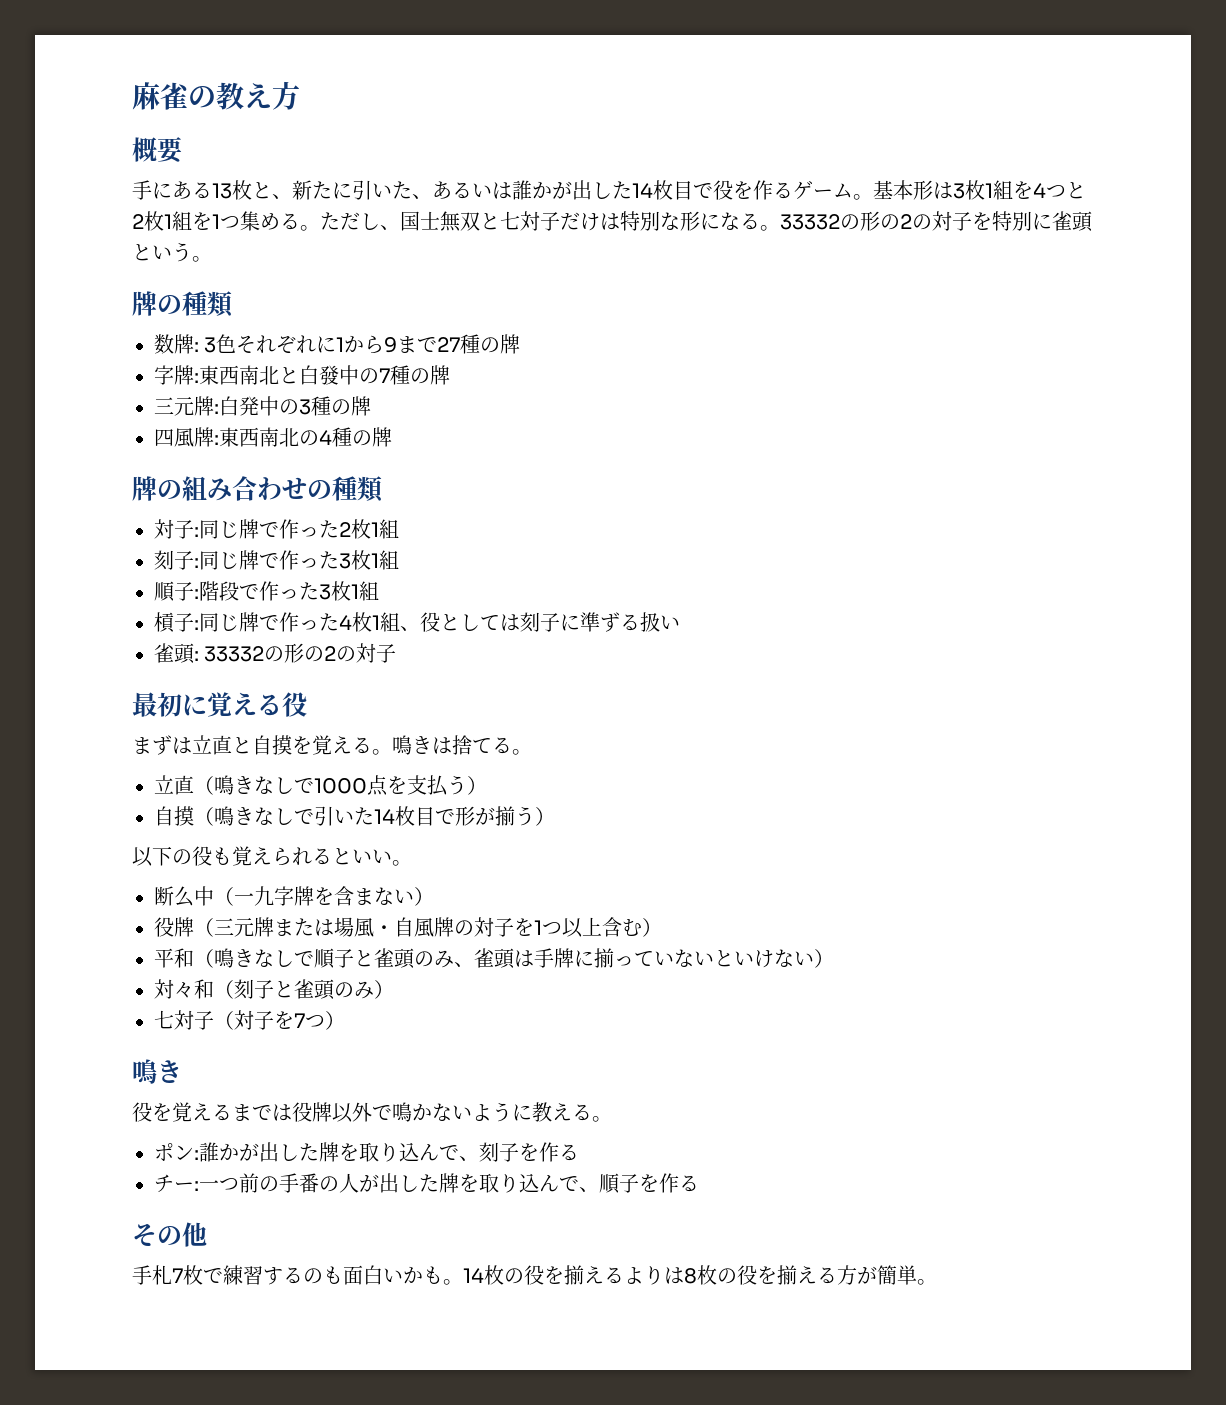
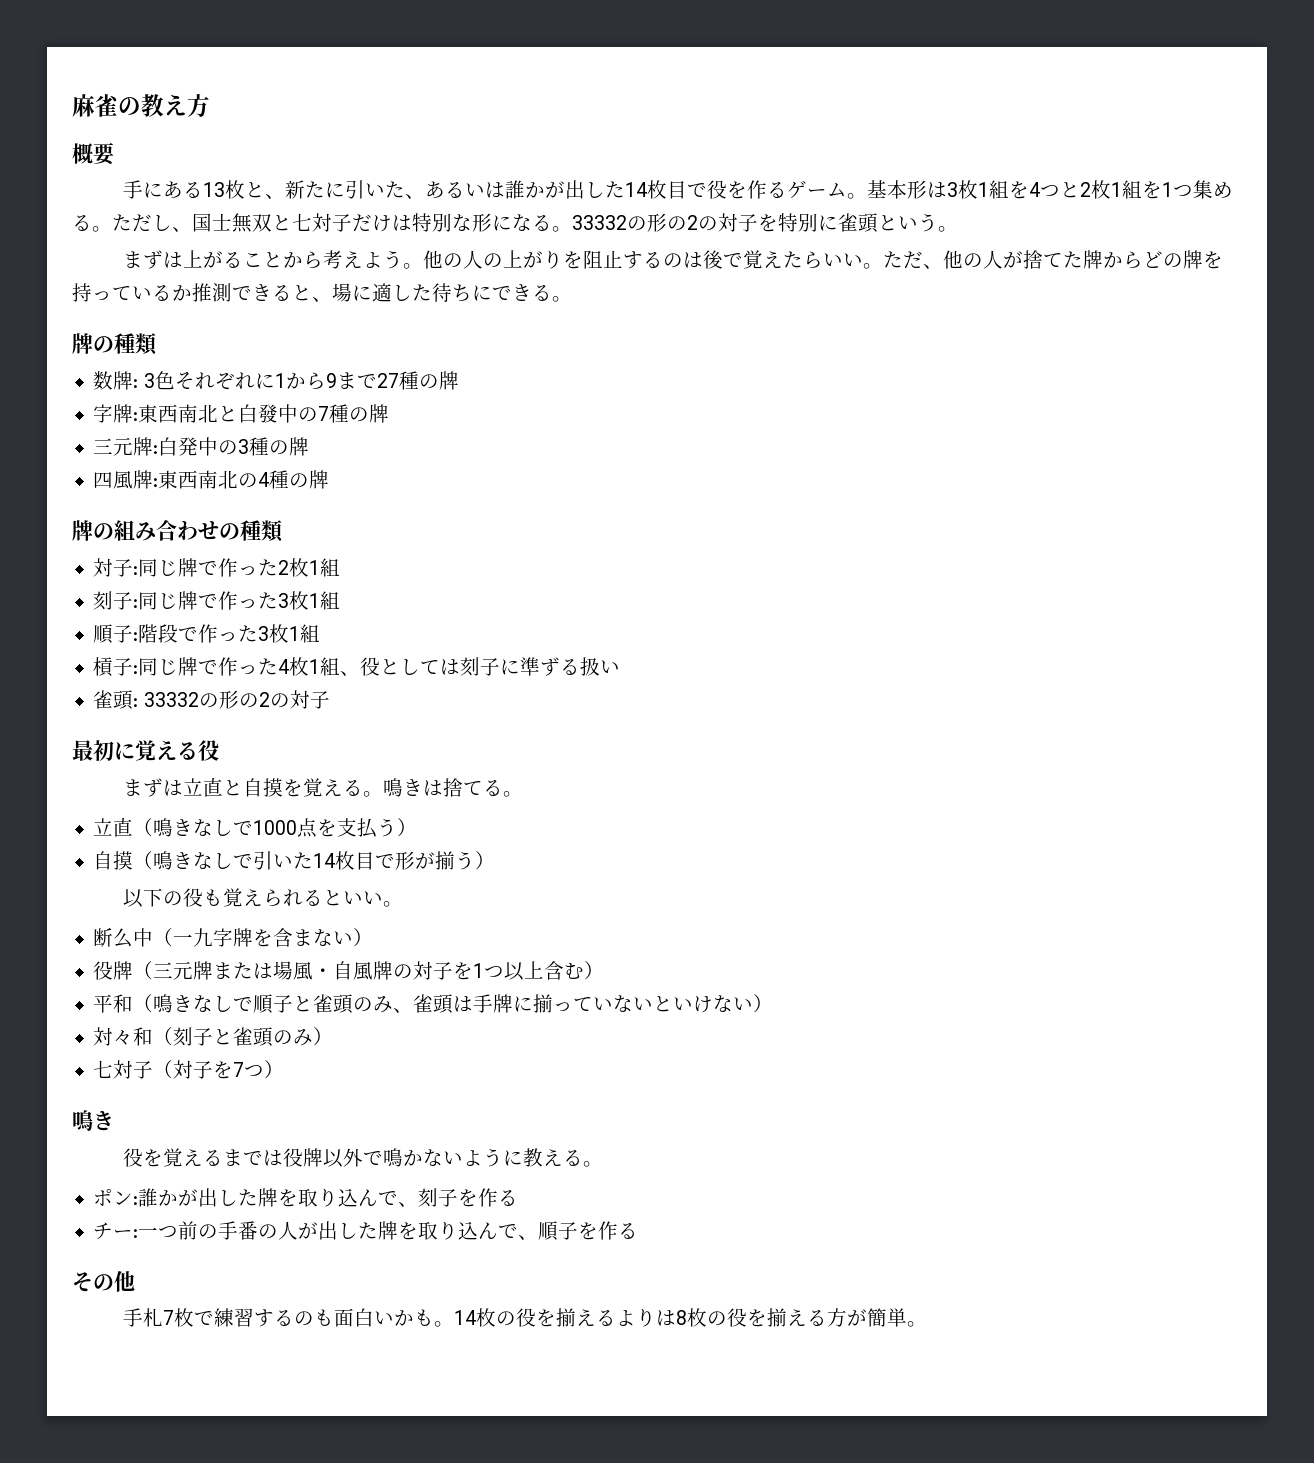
(212, 259) none -> [122,250,1223,269] [72,283,572,302] // まずは上がることから考えよう。他の人の上がりを阻止するのは後で覚えたらいい。ただ、他の人が捨てた牌からどの牌を持っているか推測できると、場に適した待ちにできる。

